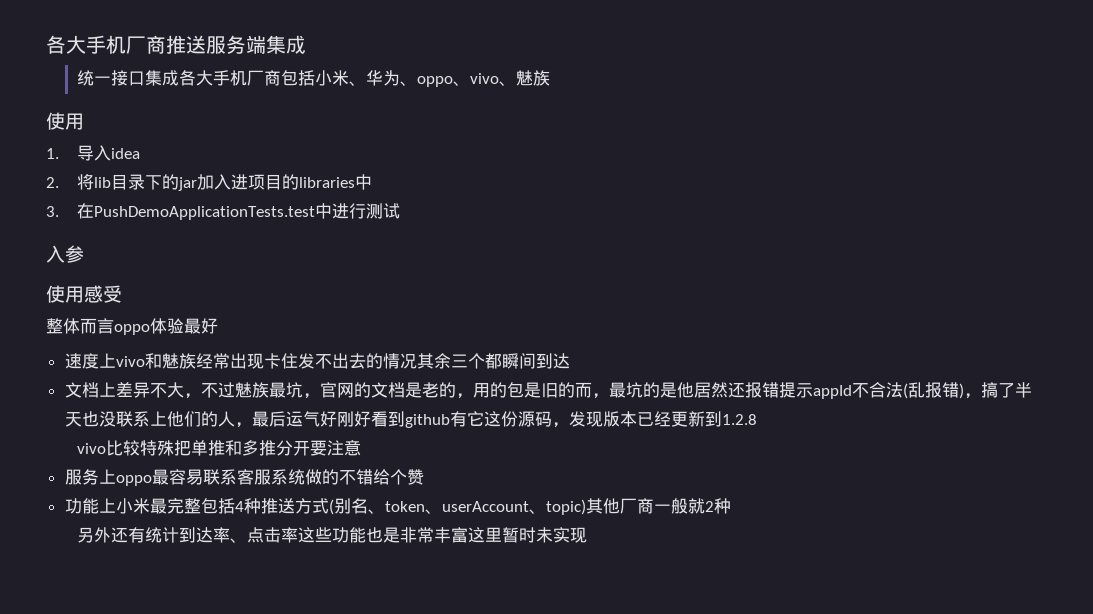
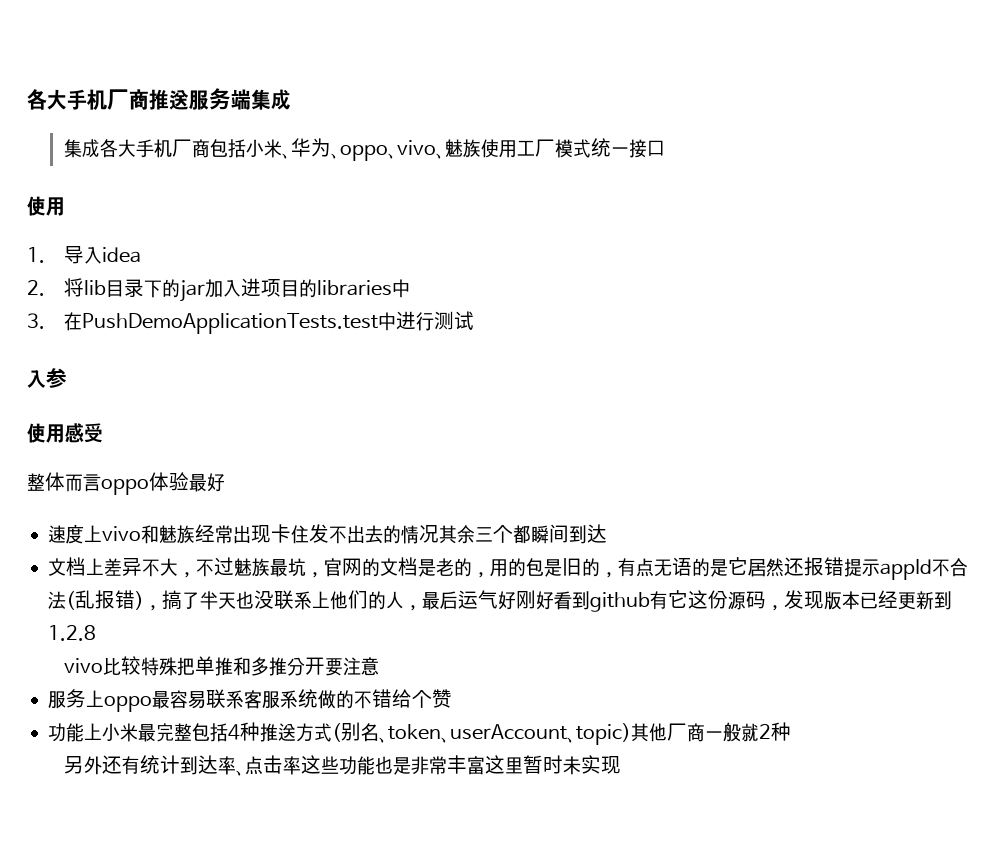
[77,70,146,86] 统一接口 -> (291, 99) none
(551, 78) none -> [480,138,665,158] 使用工厂模式统一接口
[574,382,694,399] 而，最坑的是他 -> [600,557,749,578] ，有点无语的是它

